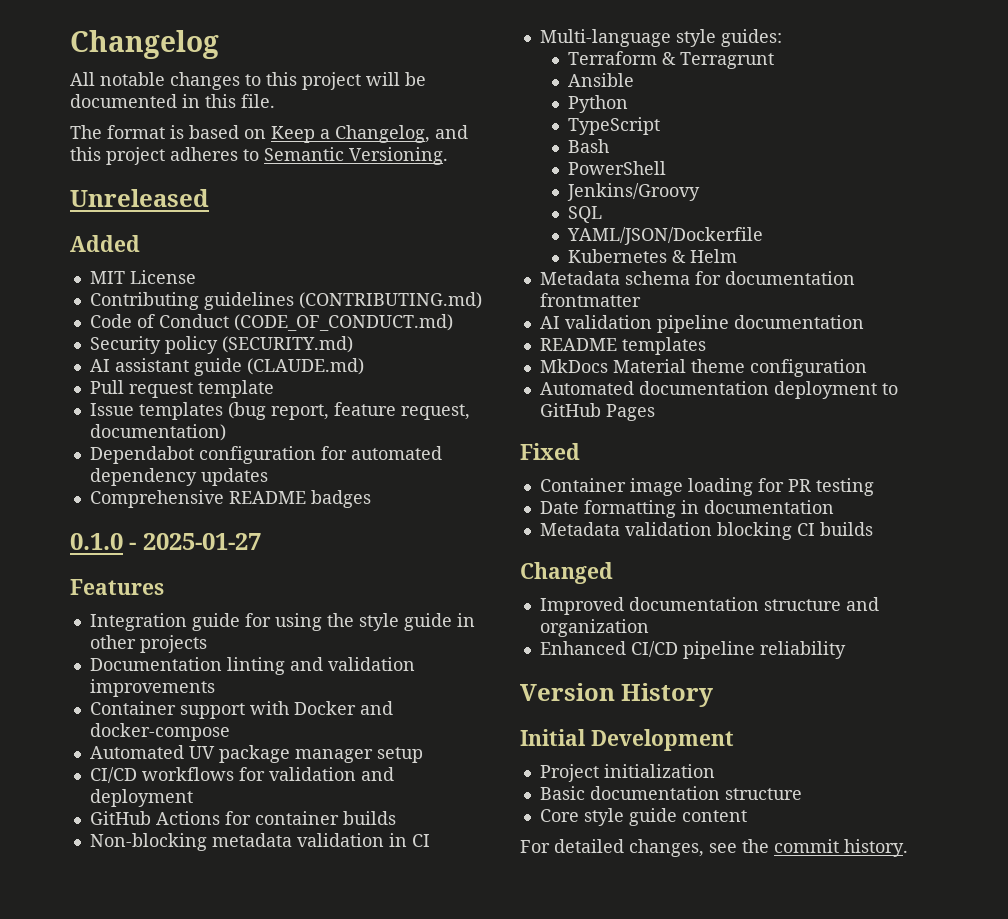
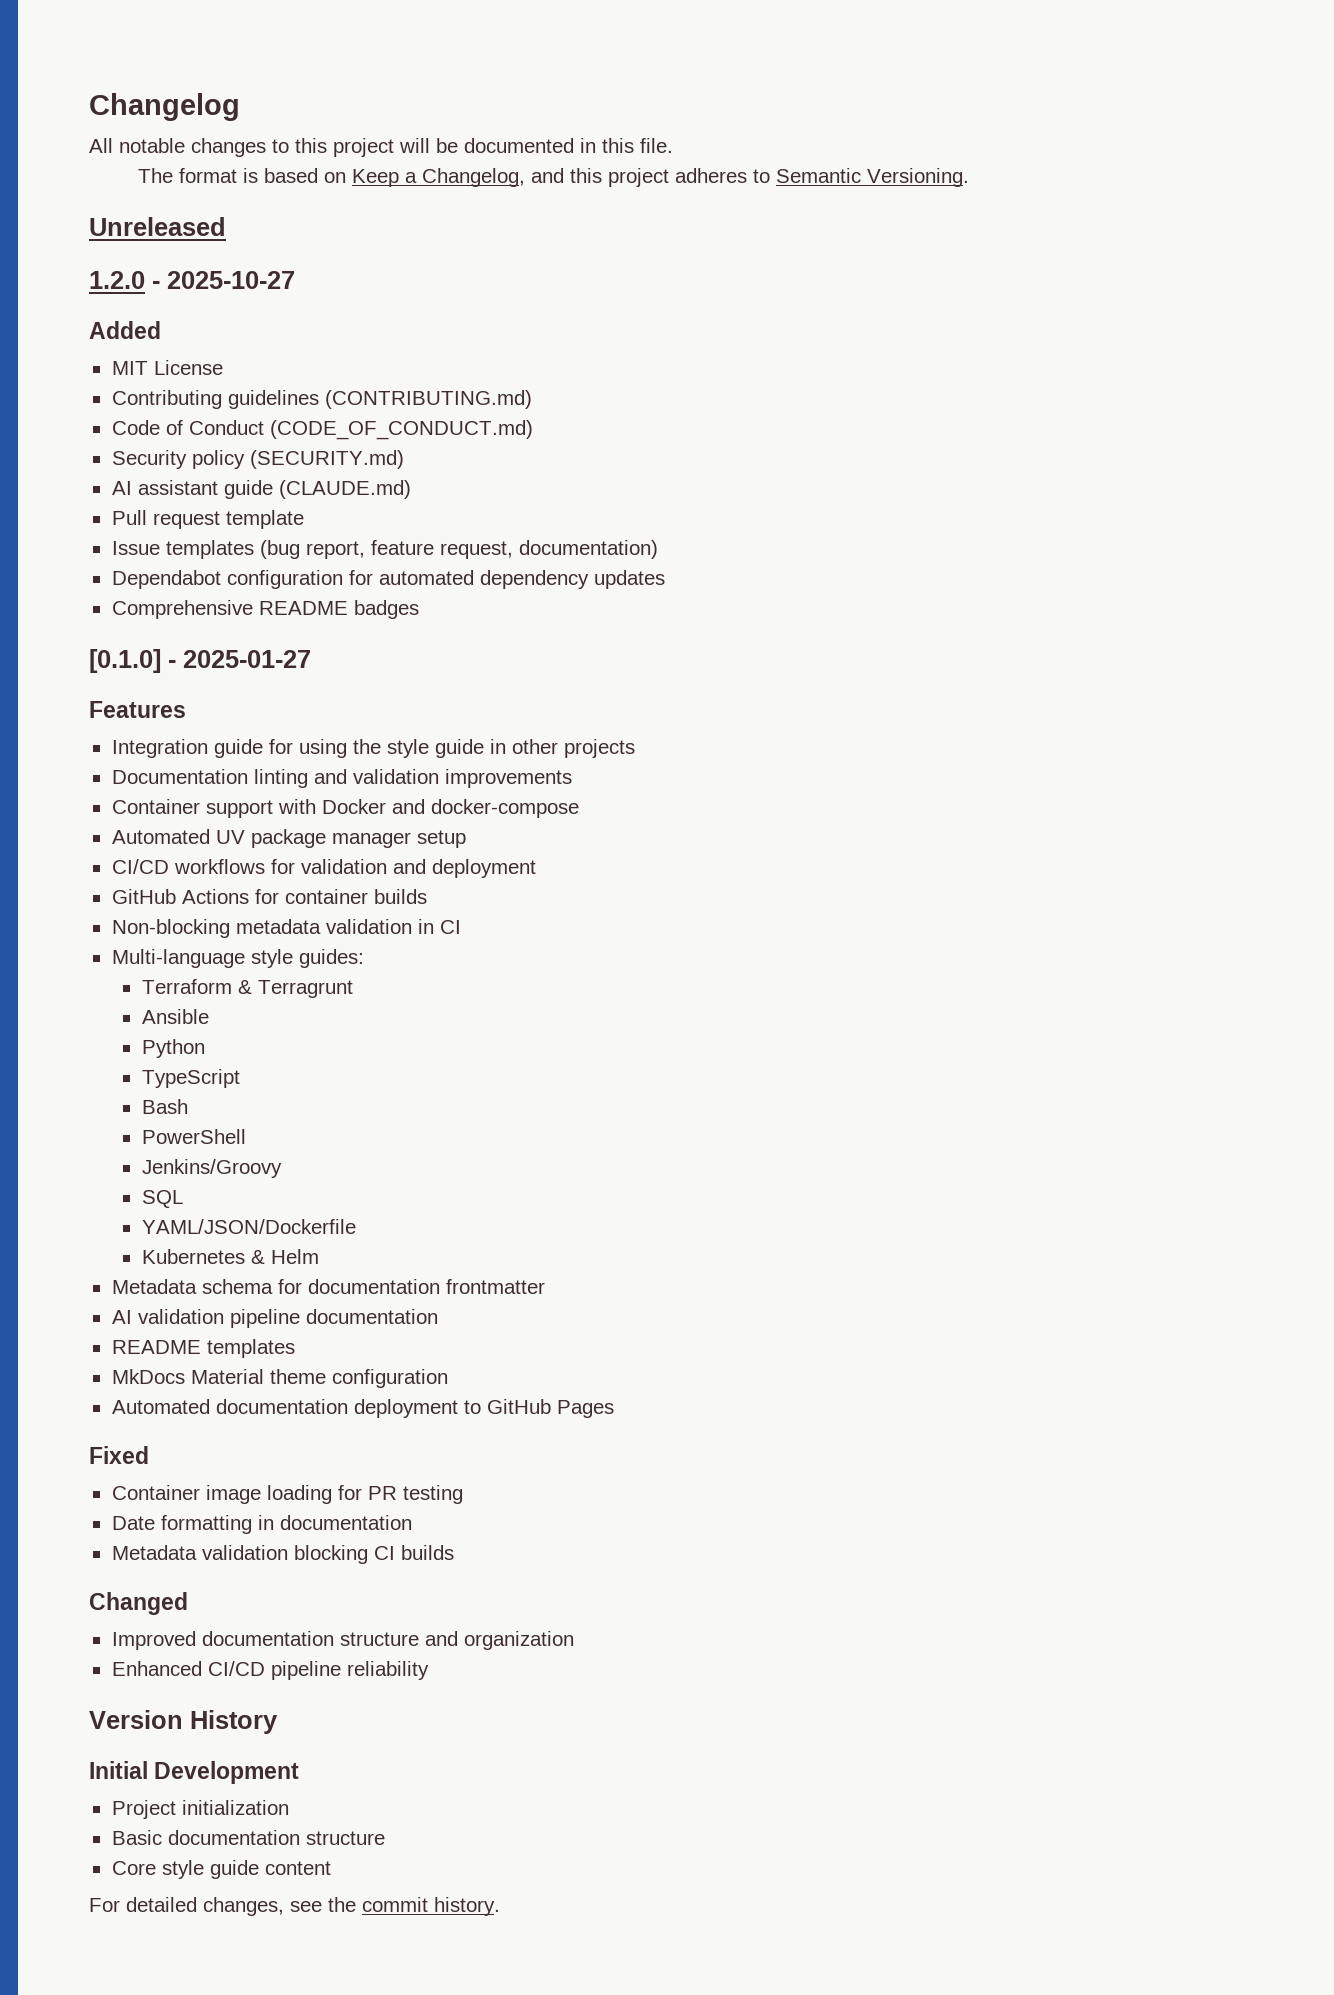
(209, 198) none -> [89,271,295,289] // 1.2.0 - 2025-10-27
[70,533,123,550] 0.1.0 -> [89,649,161,673] [0.1.0]

